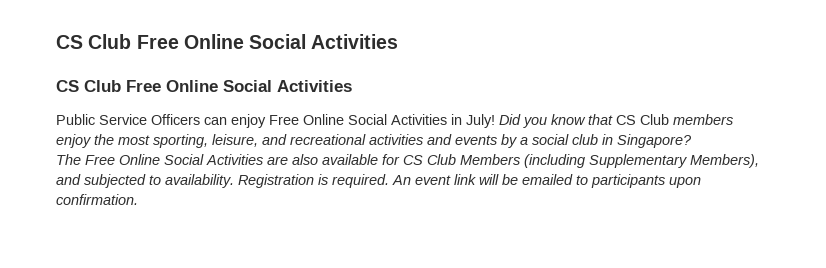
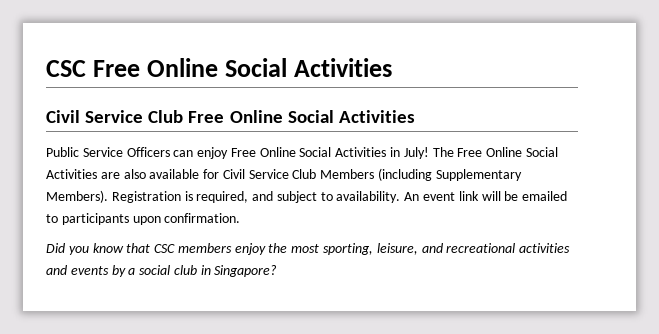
[56,34,399,49] [56,80,79,92] CS Club Free Online Social Activities // CS -> [46,58,392,77] [46,110,144,123] CSC Free Online Social Activities // Civil Service
(495, 121) none -> [432,147,558,157] [46,168,522,181] [46,190,568,203] [46,213,241,225] The Free Online Social Activities are also available for Civil Service Club Members (including Supplementary Members). Registration is required, and subject to availability. An event link will be emailed to participants upon confirmation. //
[616,114,669,125] CS Club -> [154,244,176,253] CSC
[56,154,759,168] [56,174,701,188] [56,194,138,205] // The Free Online Social Activities are also available for CS Club Members (including Supplementary Members), and subjected to availability. Registration is required. An event link will be emailed to participants upon confirmation. -> (278, 271) none

